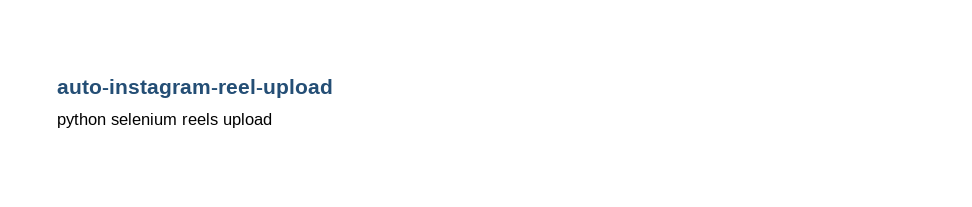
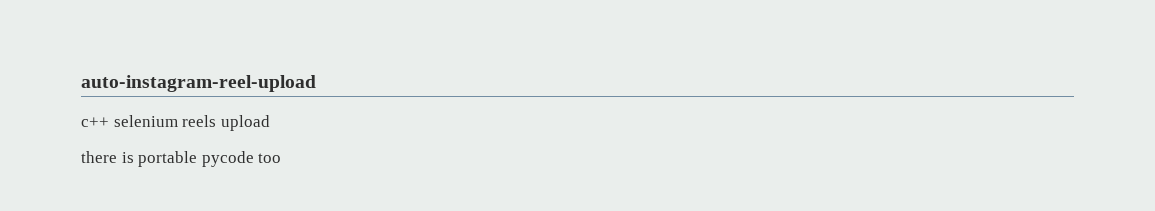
[57,113,106,128] python -> [81,117,109,127] c++
(272, 120) none -> [81,151,282,167] // there is portable pycode too

